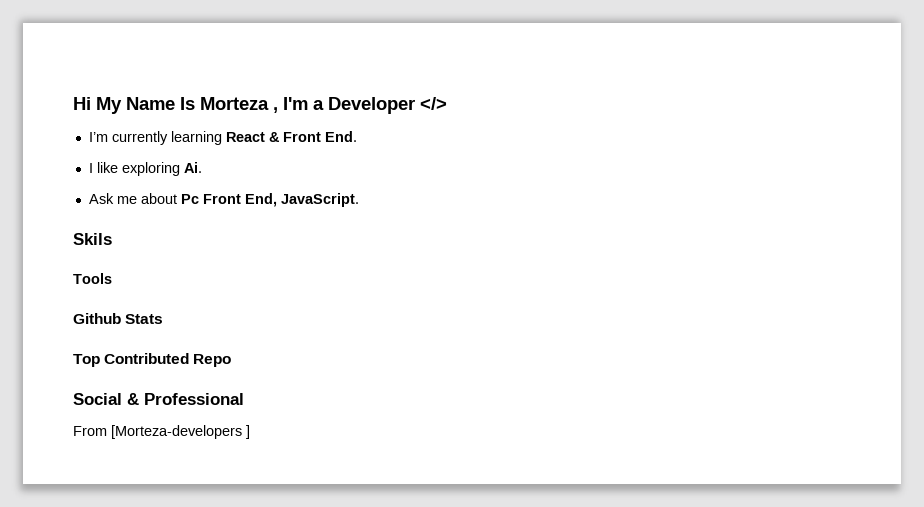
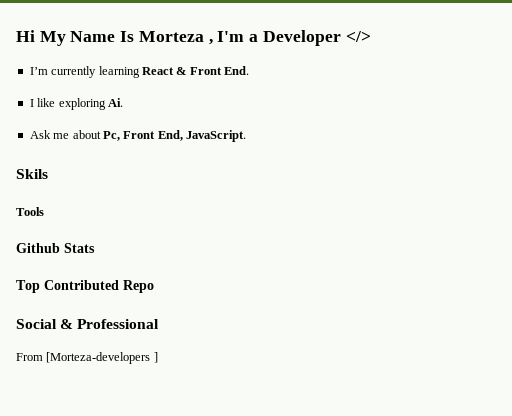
[180,194,199,204] Pc -> [102,131,120,141] Pc,

